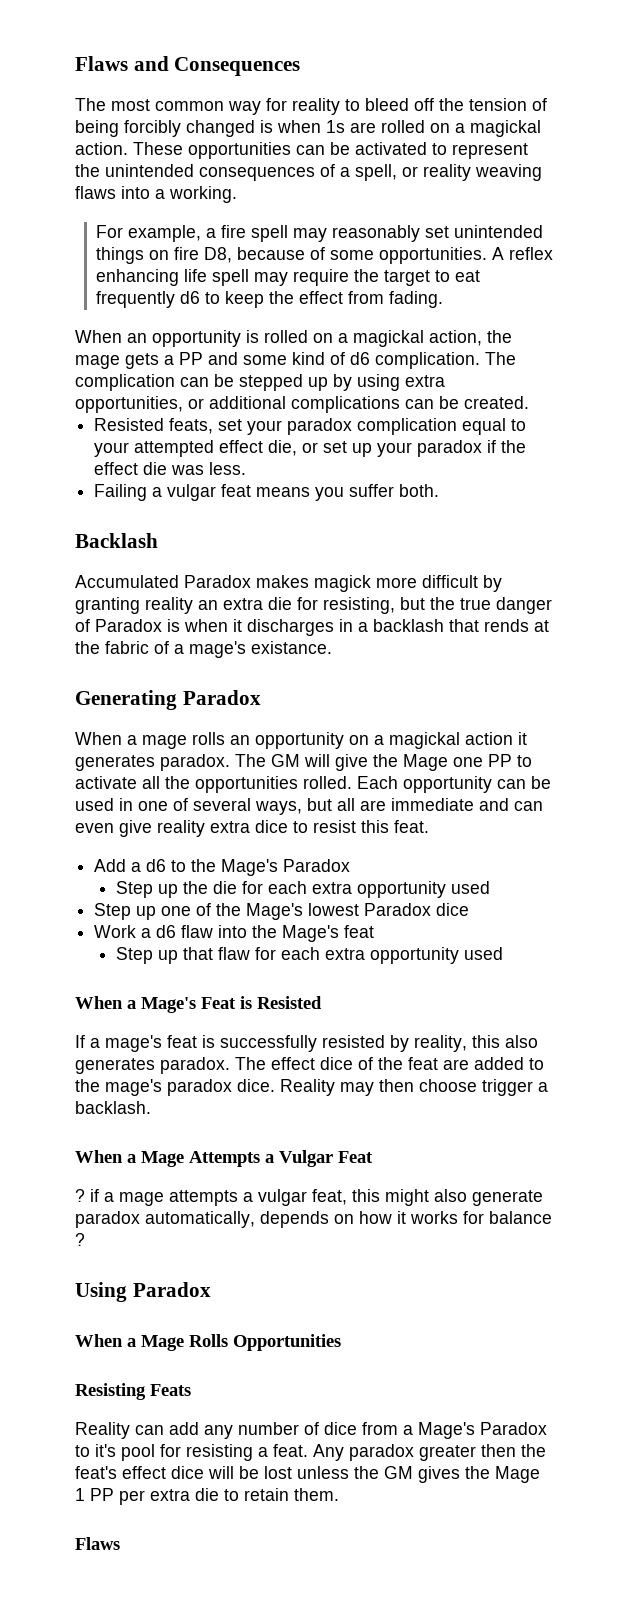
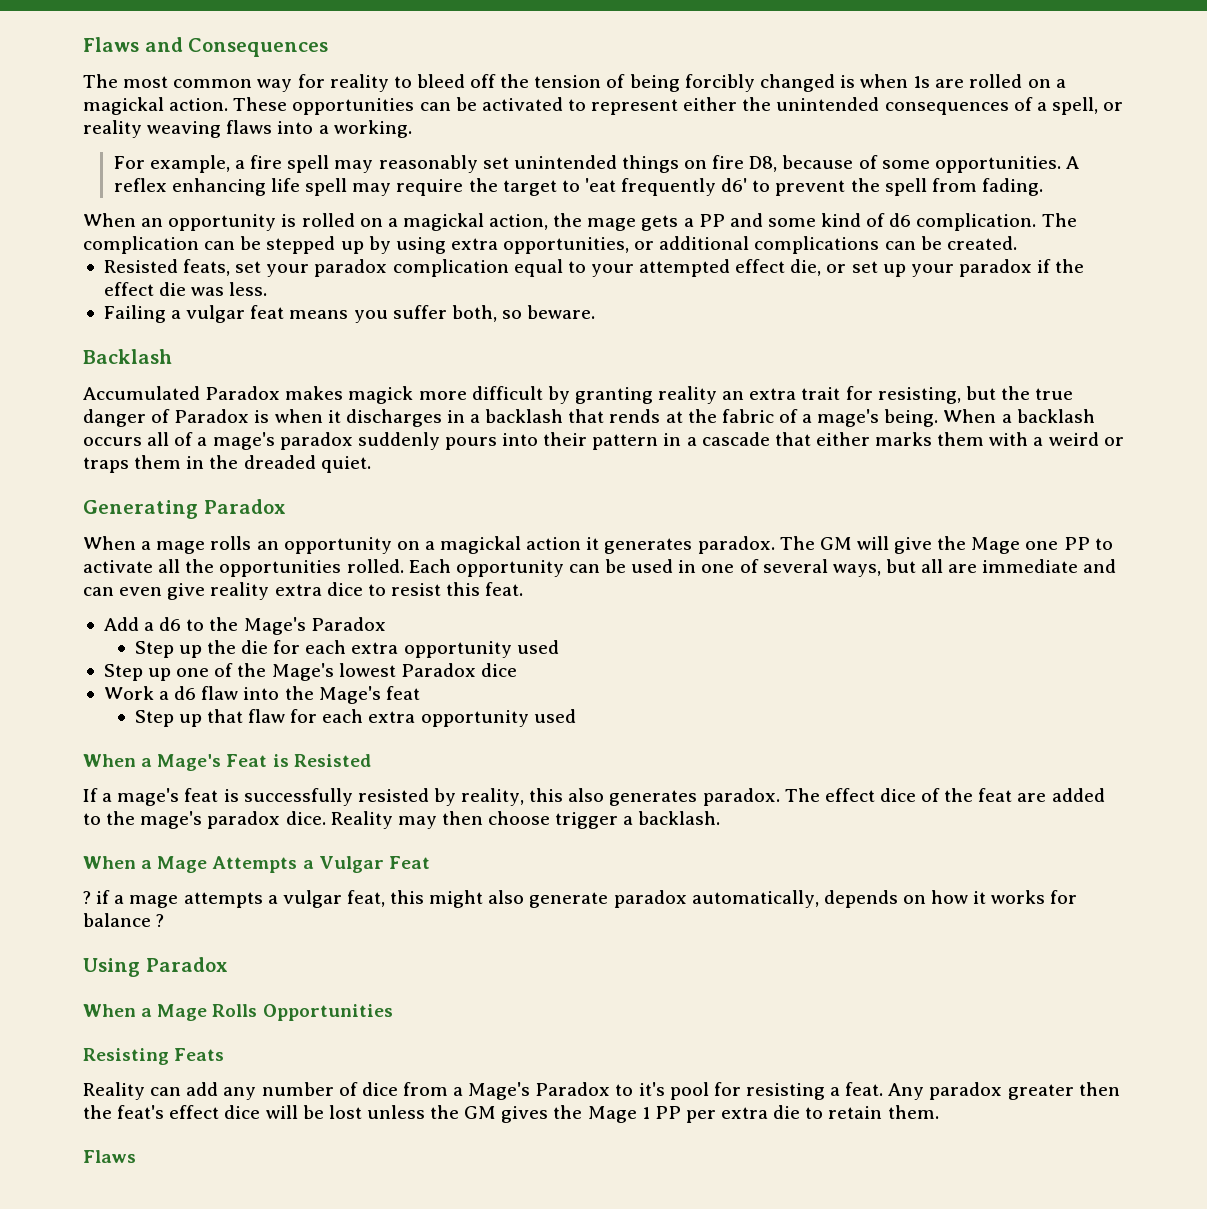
(528, 151) none -> [683,97,738,111] either
[455,270,481,282] [96,291,344,308] eat frequently d6 to keep the effect -> [584,178,927,196] 'eat frequently d6' to prevent the spell
[399,484,440,497] both. -> [451,305,596,322] both, so beware.
[268,597,292,610] die -> [801,387,841,400] trait
[251,641,332,654] existance. -> [884,409,1095,427] [83,432,1124,450] [83,455,371,473] being. When a backlash occurs all of a mage's paradox suddenly pours into their pattern in a cascade that either marks them with a weird or traps them in the dreaded quiet.

